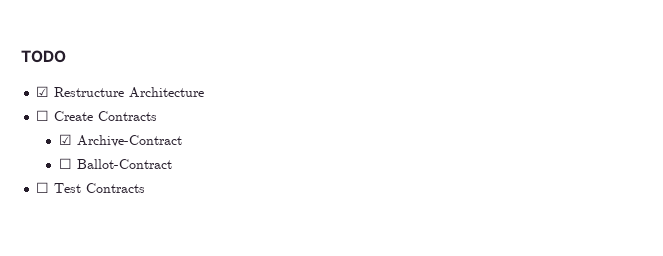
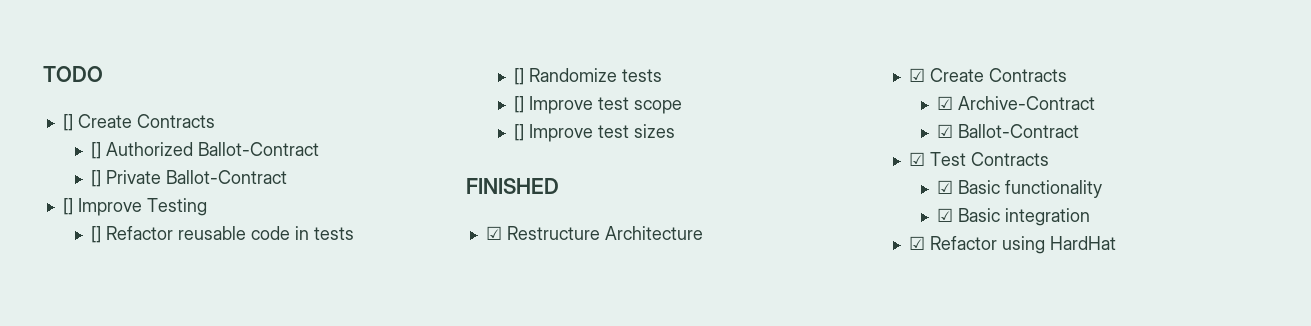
(66, 56) none -> [62,114,215,131] [91,142,320,159] [91,170,288,187] [62,198,207,216] [91,226,355,243] [514,68,663,85] [514,96,683,114] [514,124,676,142] [466,178,559,194] // [] Create Contracts // [] Authorized Ballot-Contract // [] Private Ballot-Contract // [] Improve Testing // [] Refactor reusable code in tests // [] Randomize tests // [] Improve test scope // [] Improve test sizes // FINISHED
[36,110,50,121] ☐ -> [908,68,925,82] ☑
[58,158,172,169] [36,182,50,193] ☐ Ballot-Contract // ☐ -> [937,124,1080,138] [908,152,925,166] ☑ Ballot-Contract // ☑
(146, 188) none -> [937,180,1103,198] [937,208,1091,226] [908,236,1116,254] // ☑ Basic functionality // ☑ Basic integration // ☑ Refactor using HardHat

